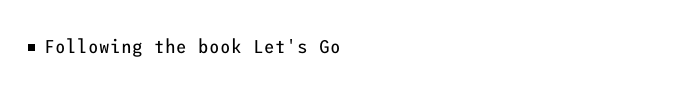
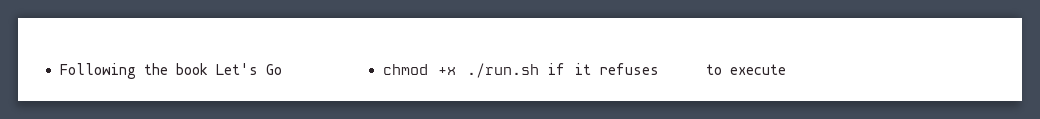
(342, 46) none -> [382,63,786,78] // chmod +x ./run.sh if it refuses to execute

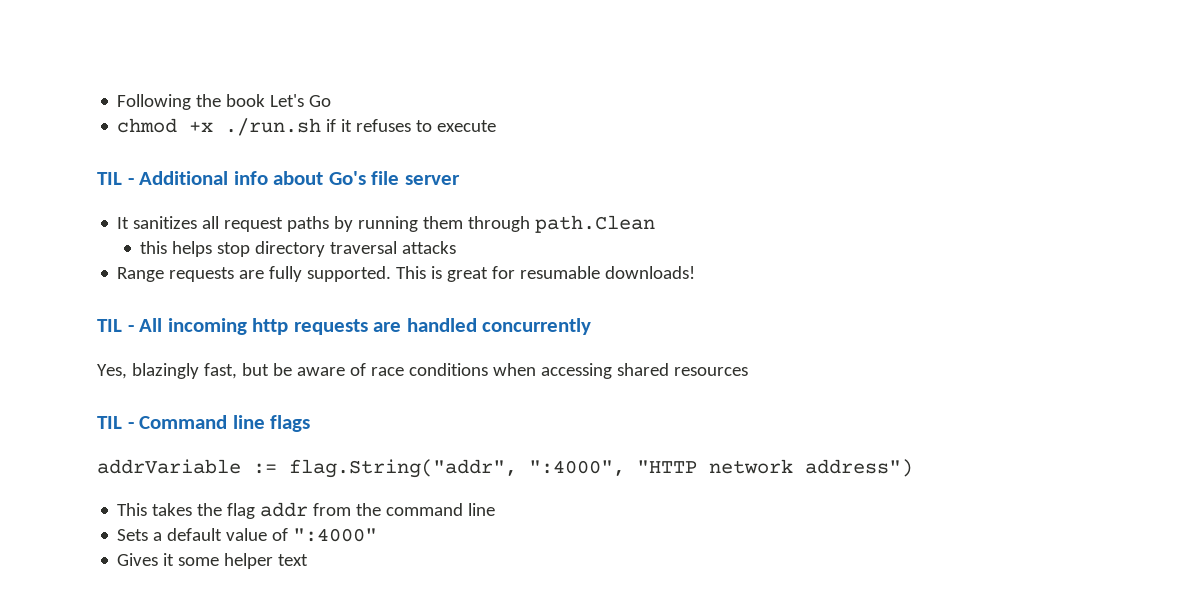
(786, 69) none -> [97,171,460,185] [117,215,656,233] [140,241,457,257] [117,266,696,282] [97,318,592,335] [97,363,748,379] [97,415,311,432] [97,459,913,478] [117,502,496,519] [117,528,378,542] [117,553,309,569] // TIL - Additional info about Go's file server // It sanitizes all request paths by running them through path.Clean // this helps stop directory traversal attacks // Range requests are fully supported. This is great for resumable downloads! // TIL - All incoming http requests are handled concurrently // Yes, blazingly fast, but be aware of race conditions when accessing shared resources // TIL - Command line flags // addrVariable := flag.String("addr", ":4000", "HTTP network address") // This takes the flag addr from the command line // Sets a default value of ":4000" // Gives it some helper text

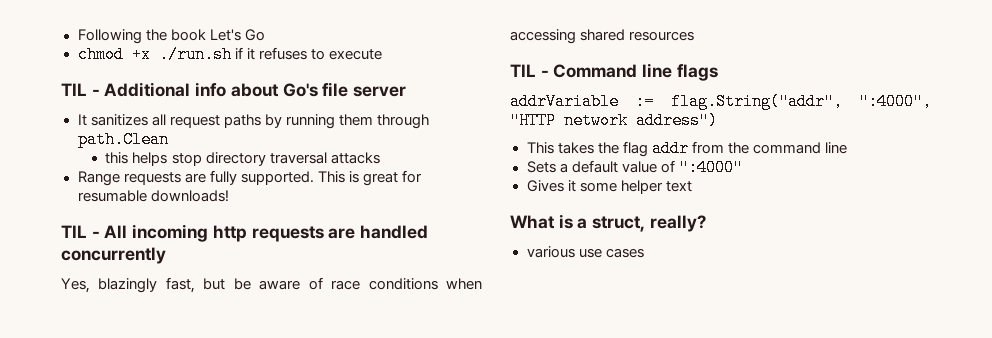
(309, 560) none -> [510,214,706,232] [526,246,644,258] // What is a struct, really? // various use cases

